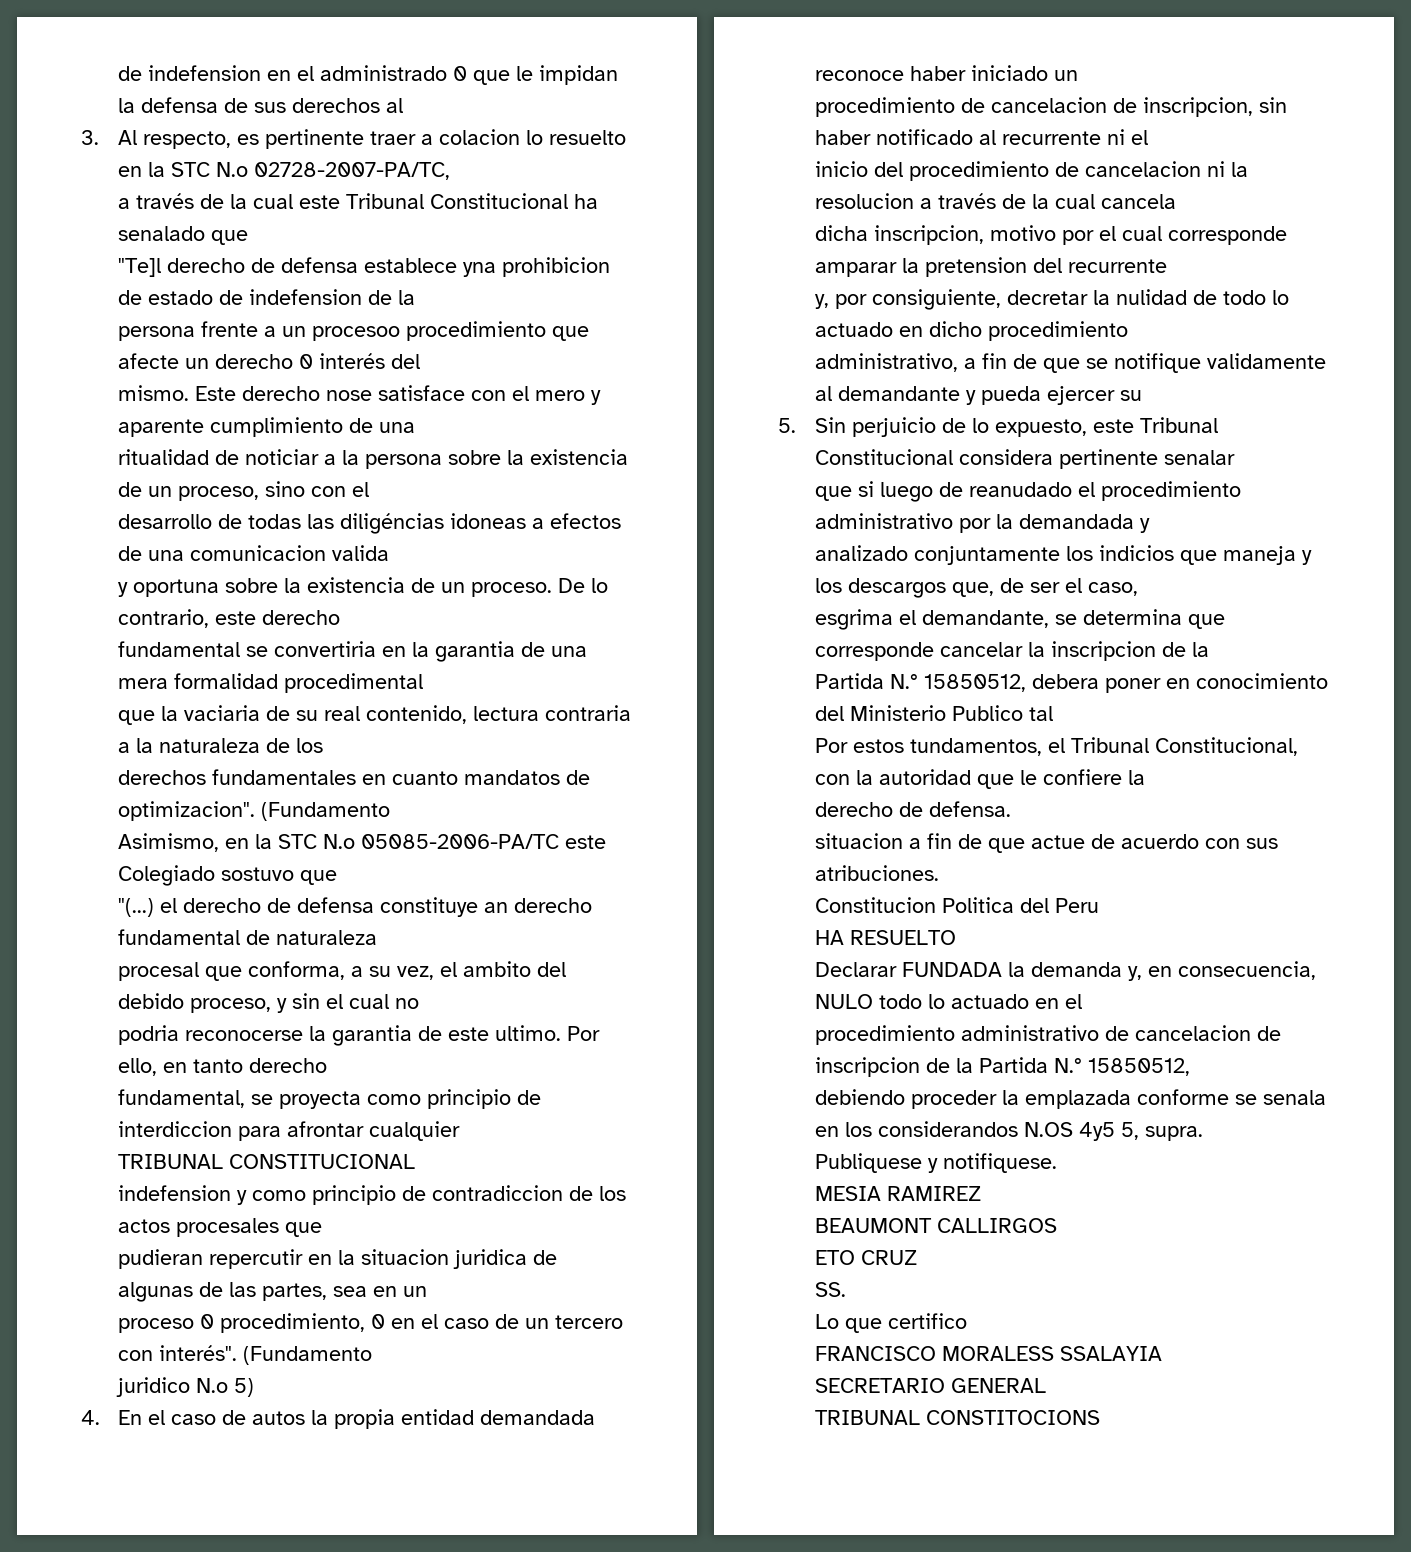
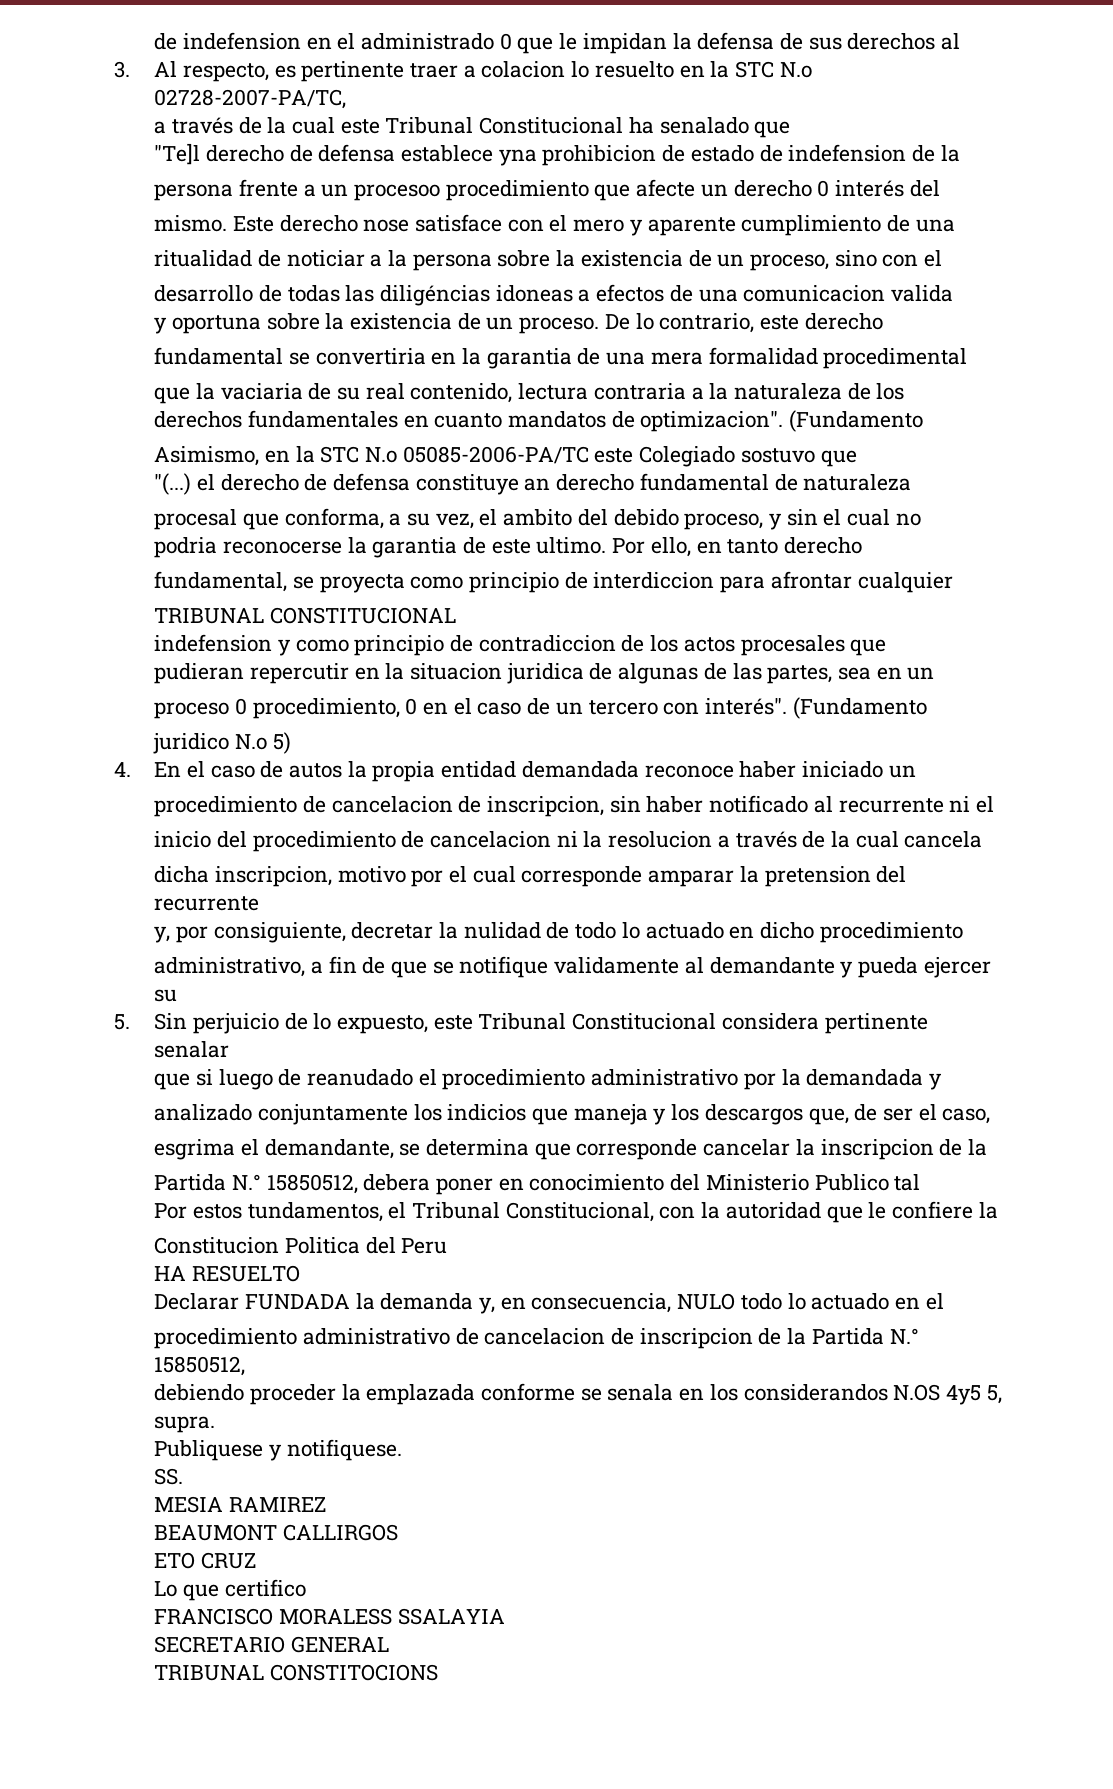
[815,801,1012,817] [815,833,1279,853] [815,865,940,881] // derecho de defensa. // situacion a fin de que actue de acuerdo con sus atribuciones. -> (998, 1210) none
(1058, 1163) none -> [154,1468,184,1485] // SS.
[815,1282,847,1297] // SS. -> (257, 1560) none

